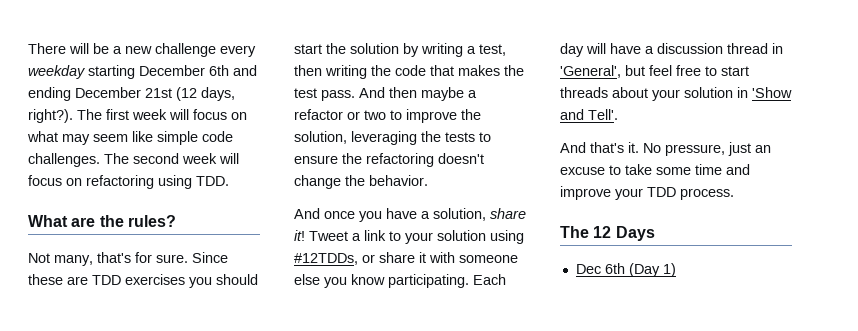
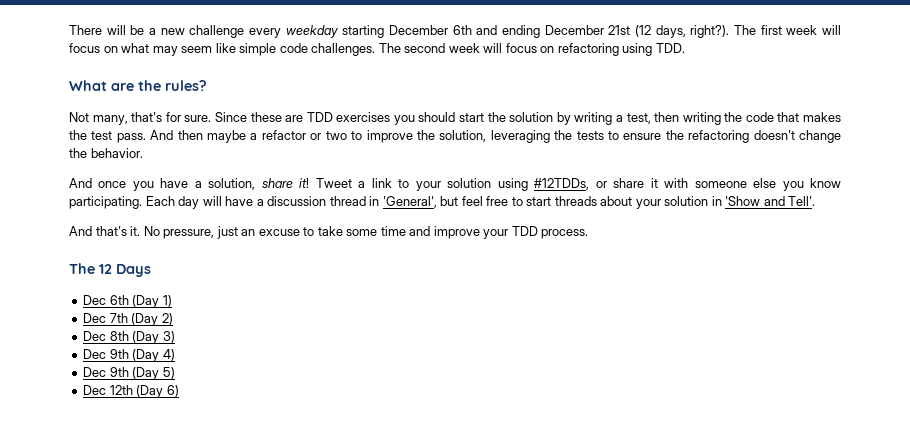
(676, 270) none -> [83,313,173,326] [83,331,175,344] [83,349,175,362] [83,367,175,380] [83,385,179,398] // Dec 7th (Day 2) // Dec 8th (Day 3) // Dec 9th (Day 4) // Dec 9th (Day 5) // Dec 12th (Day 6)

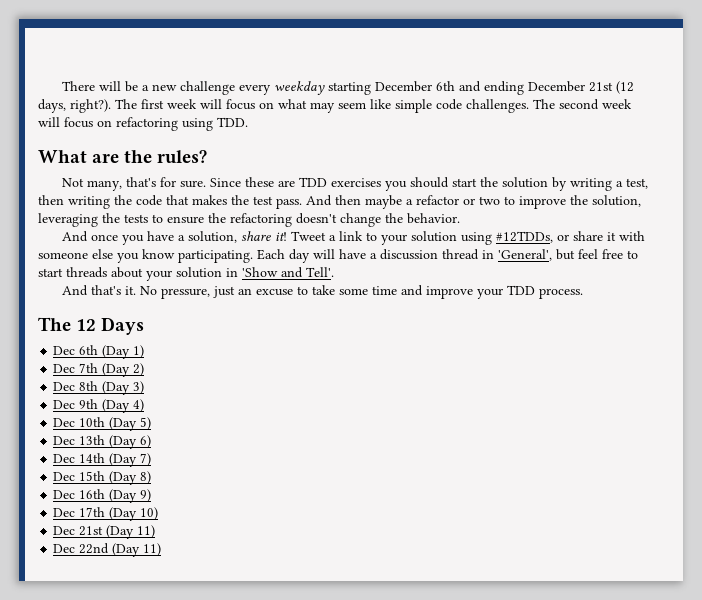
[109,367,129,377] 9th -> [79,417,106,427] 10th
[109,385,133,395] 12th -> [79,435,106,445] 13th
(179, 391) none -> [53,453,152,467] [53,471,152,485] [53,489,152,503] [53,507,159,521] [53,525,156,539] [53,543,162,557] // Dec 14th (Day 7) // Dec 15th (Day 8) // Dec 16th (Day 9) // Dec 17th (Day 10) // Dec 21st (Day 11) // Dec 22nd (Day 11)

